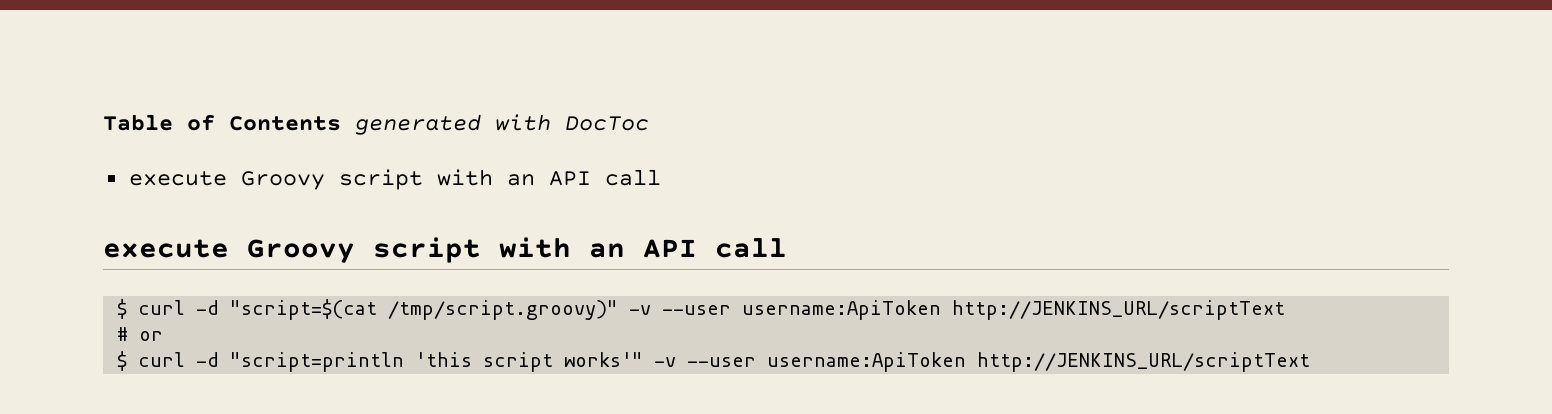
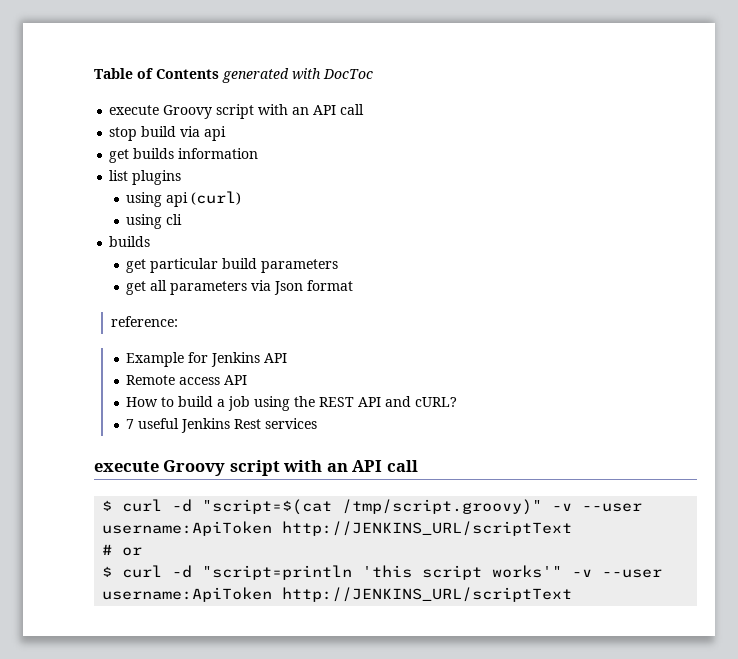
(661, 177) none -> [109,126,227,141] [109,148,259,163] [109,170,182,185] [126,191,242,207] [126,214,183,229] [109,236,151,247] [126,258,339,273] [126,280,354,295] [110,316,178,327] [126,352,288,367] [126,375,248,385] [126,396,458,411] [126,418,318,433] // stop build via api // get builds information // list plugins // using api (curl) // using cli // builds // get particular build parameters // get all parameters via Json format // reference: // Example for Jenkins API // Remote access API // How to build a job using the REST API and cURL? // 7 useful Jenkins Rest services

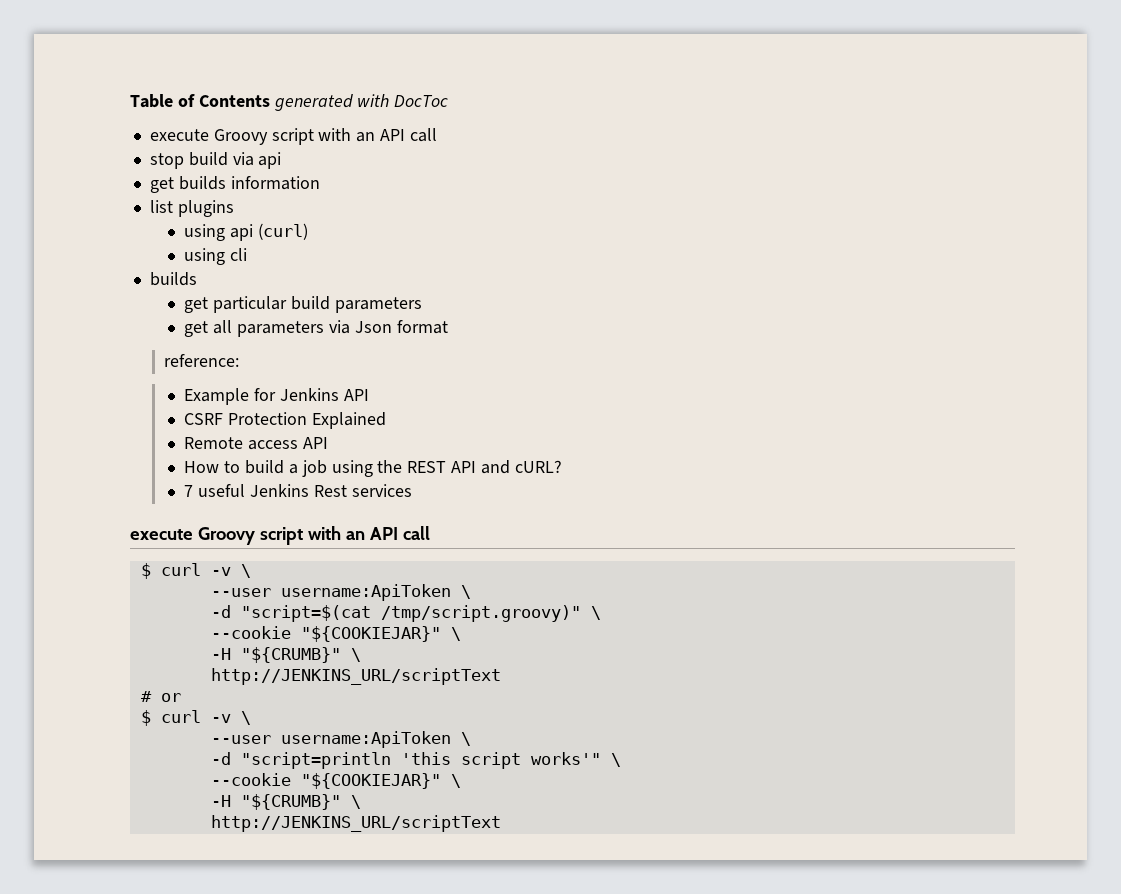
(288, 358) none -> [184,412,386,429] // CSRF Protection Explained
[172,499,643,515] [102,521,273,536] -d "script=$(cat /tmp/script.groovy)" -v --user username:ApiToken -> [210,564,251,578] [210,584,471,601] [210,605,601,622] [210,626,461,642] [210,647,361,663] -v \ // --user username:ApiToken \ // -d "script=$(cat /tmp/script.groovy)" \ // --cookie "${COOKIEJAR}" \ // -H "${CRUMB}" \ //
(163, 571) none -> [210,711,251,725] [210,731,471,748] -v \ // --user username:ApiToken \ //
[572,569,663,578] [102,587,273,602] -v --user username:ApiToken -> [610,753,621,767] [210,773,461,789] [210,794,361,810] \ // --cookie "${COOKIEJAR}" \ // -H "${CRUMB}" \ //

